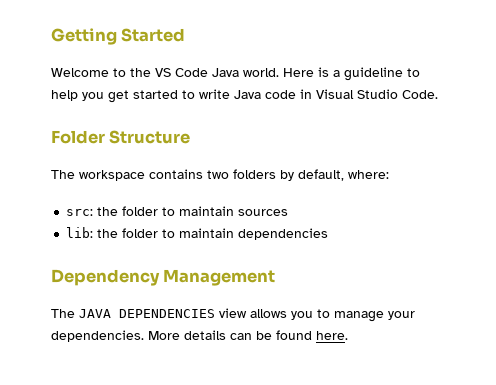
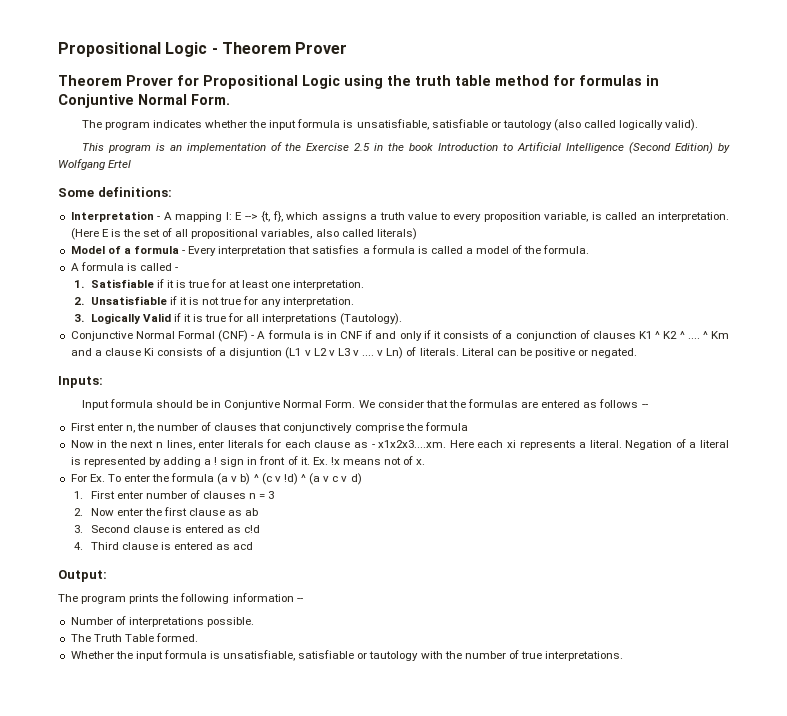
[51,28,186,45] [51,67,420,81] [51,89,438,103] [51,130,191,144] [51,169,389,181] [66,206,289,216] [66,227,329,240] [51,269,276,286] [51,308,415,322] [51,330,348,342] Getting Started // Welcome to the VS Code Java world. Here is a guideline to help you get started to write Java code in Visual Studio Code. // Folder Structure // The workspace contains two folders by default, where: // src: the folder to maintain sources // lib: the folder to maintain dependencies // Dependency Management // The JAVA DEPENDENCIES view allows you to manage your dependencies. More details can be found here. -> [58,42,348,57] [58,75,659,89] [58,94,230,108] [81,119,699,131] [81,142,731,154] [58,159,132,170] [58,187,172,197] [70,211,729,222] [70,228,417,240] [70,245,590,256] [70,262,179,271] [74,279,365,290] [74,296,355,307] [74,313,403,325] [70,330,730,342] [70,347,638,359] [58,376,103,388] [81,399,648,410] [70,422,468,433] [70,439,729,450] [70,456,426,467] [70,473,362,485] [74,490,275,499] [74,507,259,516] [74,525,261,533] [74,542,254,550] [58,570,107,582] [58,593,303,604] [70,616,254,627] [70,633,198,642] [70,650,624,661] Propositional Logic - Theorem Prover // Theorem Prover for Propositional Logic using the truth table method for formulas in Conjuntive Normal Form. // The program indicates whether the input formula is unsatisfiable, satisfiable or tautology (also called logically valid). // This program is an implementation of the Exercise 2.5 in the book Introduction to Artificial Intelligence (Second Edition) by Wolfgang Ertel // Some definitions: // Interpretation - A mapping I: E --> {t, f}, which assigns a truth value to every proposition variable, is called an interpretation. (Here E is the set of all propositional variables, also called literals) // Model of a formula - Every interpretation that satisfies a formula is called a model of the formula. // A formula is called - // 1. Satisfiable if it is true for at least one interpretation. // 2. Unsatisfiable if it is not true for any interpretation. // 3. Logically Valid if it is true for all interpretations (Tautology). // Conjunctive Normal Formal (CNF) - A formula is in CNF if and only if it consists of a conjunction of clauses K1 ^ K2 ^ .... ^ Km and a clause Ki consists of a disjuntion (L1 v L2 v L3 v .... v Ln) of literals. Literal can be positive or negated. // Inputs: // Input formula should be in Conjuntive Normal Form. We consider that the formulas are entered as follows -- // First enter n, the number of clauses that conjunctively comprise the formula // Now in the next n lines, enter literals for each clause as - x1x2x3....xm. Here each xi represents a literal. Negation of a literal is represented by adding a ! sign in front of it. Ex. !x means not of x. // For Ex. To enter the formula (a v b) ^ (c v !d) ^ (a v c v d) // 1. First enter number of clauses n = 3 // 2. Now enter the first clause as ab // 3. Second clause is entered as c!d // 4. Third clause is entered as acd // Output: // The program prints the following information -- // Number of interpretations possible. // The Truth Table formed. // Whether the input formula is unsatisfiable, satisfiable or tautology with the number of true interpretations.

